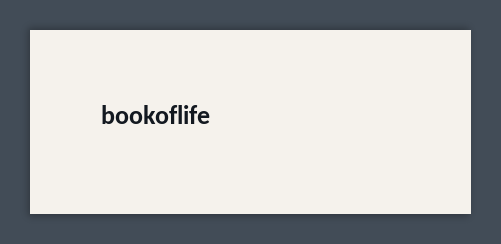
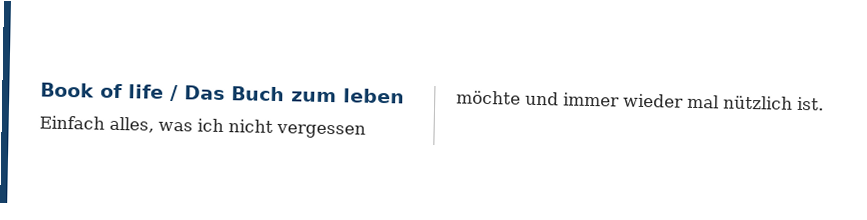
[101,105,210,124] bookoflife -> [40,82,405,104] [39,115,366,139] [456,90,824,111] Book of life / Das Buch zum leben // Einfach alles, was ich nicht vergessen möchte und immer wieder mal nützlich ist.

